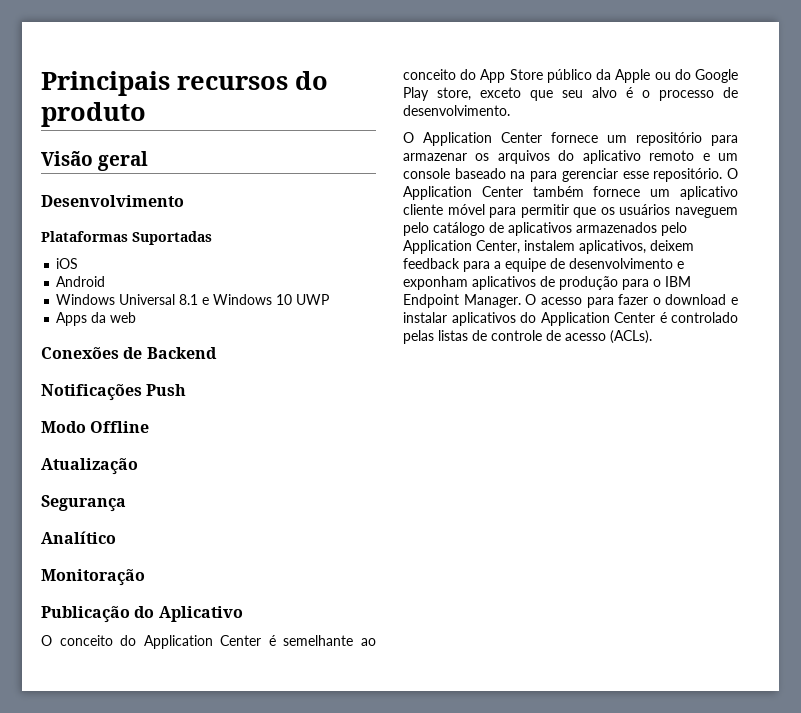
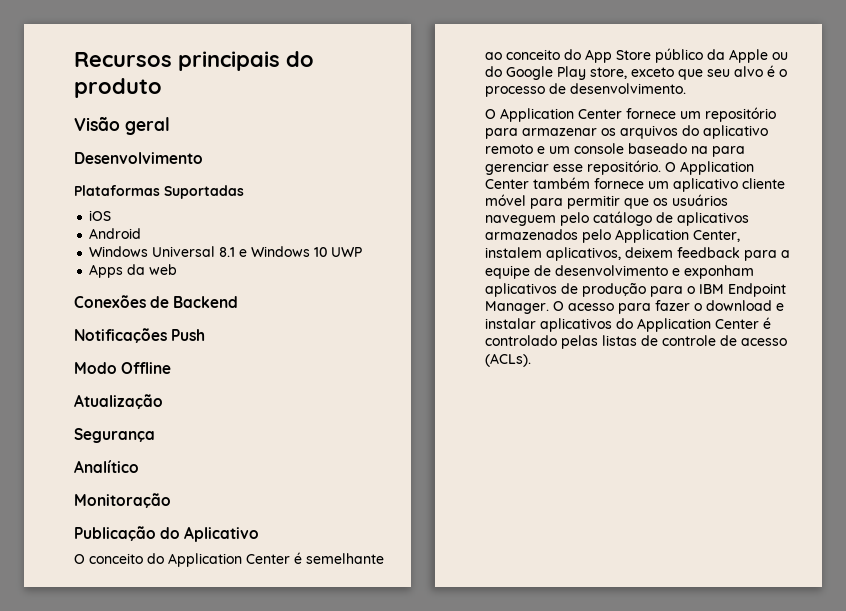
[41,71,288,96] Principais recursos -> [74,51,280,71] Recursos principais

